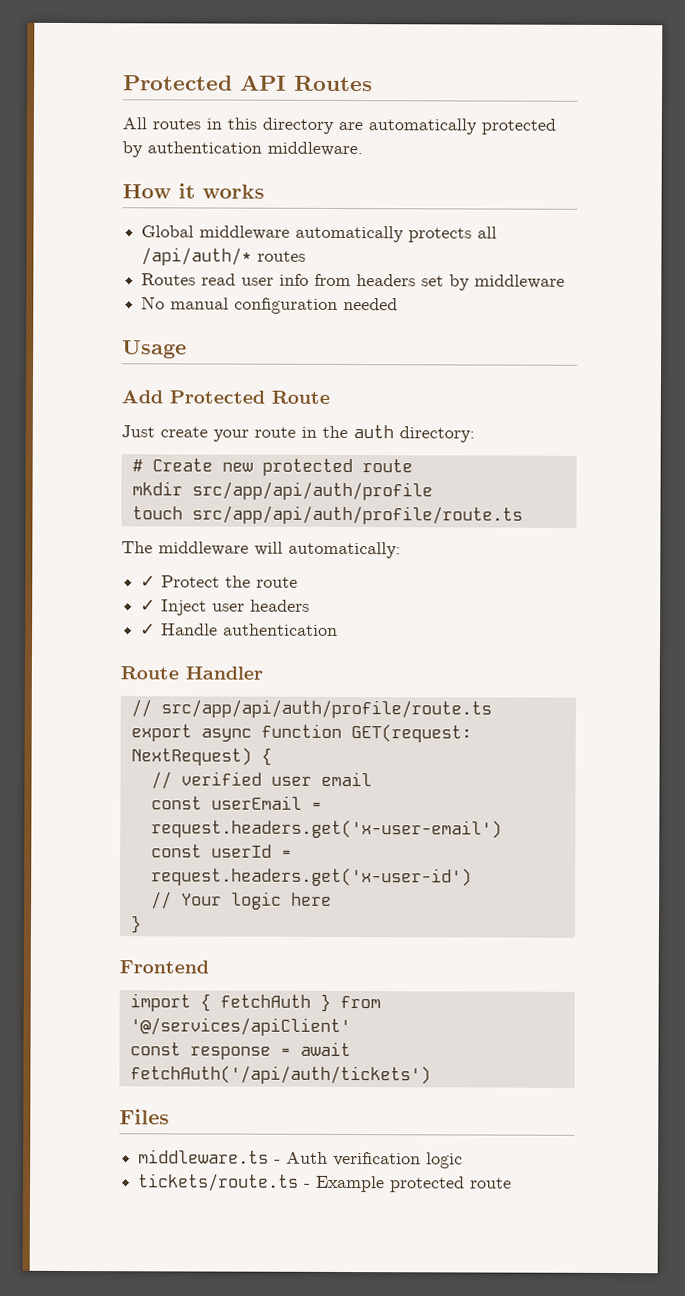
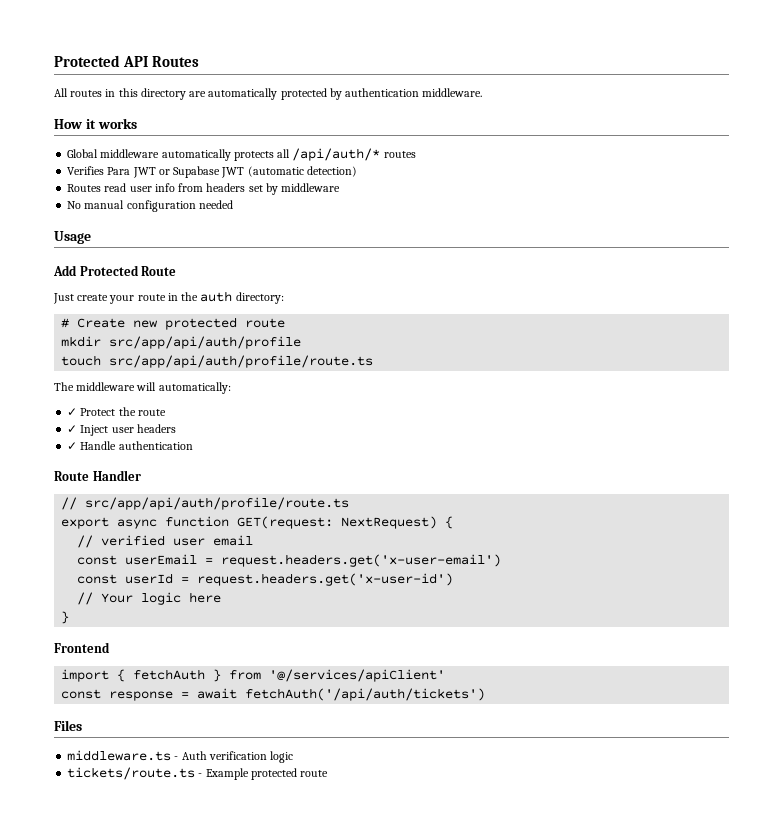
(307, 256) none -> [67,166,357,178] // Verifies Para JWT or Supabase JWT (automatic detection)

